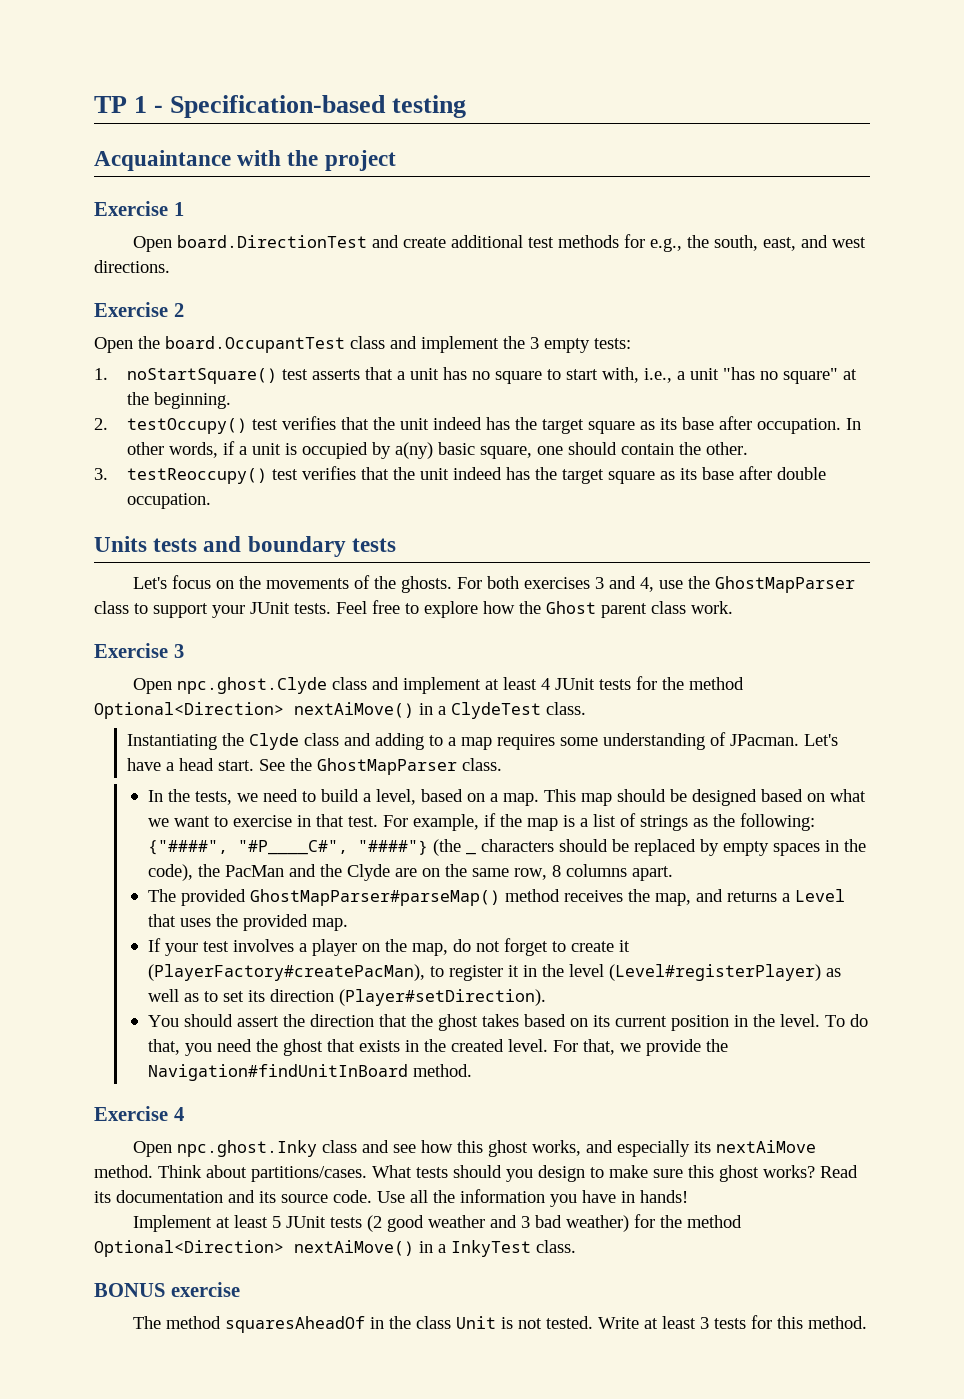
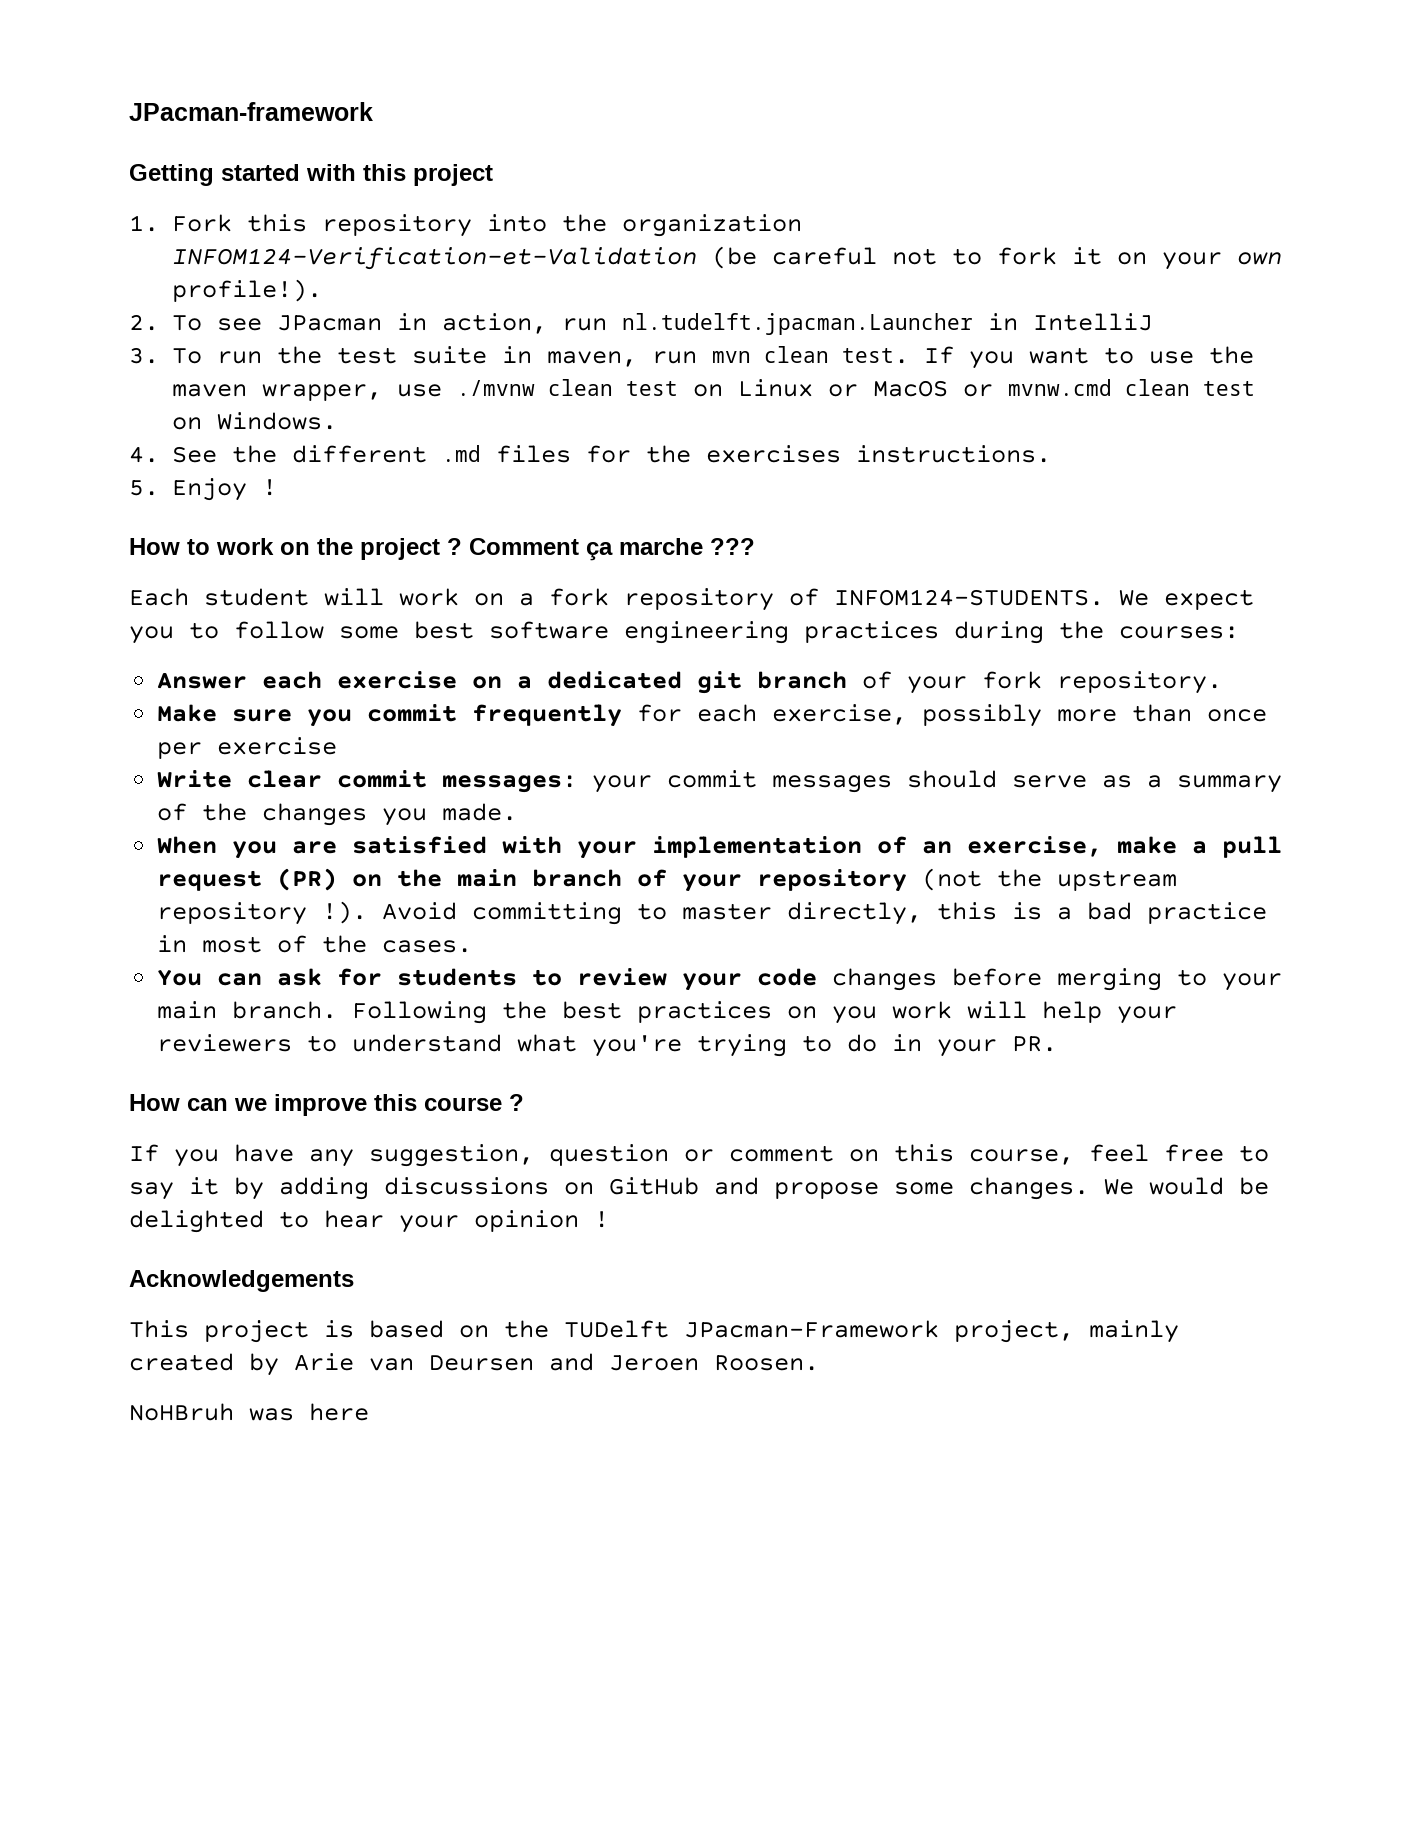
[94,95,467,118] [94,150,396,171] [94,201,184,216] [132,234,866,252] [94,260,170,273] [94,302,184,317] [94,336,631,353] [94,367,858,384] [127,392,232,409] [94,416,862,434] [127,441,749,459] [94,466,827,484] [127,493,212,509] [94,536,396,557] [132,575,855,593] [94,600,733,618] [94,643,184,658] [132,676,744,694] [94,702,586,719] [127,732,839,750] [127,758,503,775] [147,789,866,806] [147,813,815,831] [147,839,476,856] [480,839,866,856] [147,864,673,881] [147,889,845,906] [147,914,348,931] [147,938,630,956] [147,964,841,981] [147,989,546,1006] [147,1014,868,1031] [147,1039,728,1056] [147,1064,472,1081] [94,1106,184,1121] [132,1140,816,1157] [94,1165,858,1182] [94,1189,688,1207] [132,1214,742,1232] [94,1240,576,1257] [94,1282,240,1297] [132,1315,867,1333] TP 1 - Specification-based testing // Acquaintance with the project // Exercise 1 // Open board.DirectionTest and create additional test methods for e.g., the south, east, and west directions. // Exercise 2 // Open the board.OccupantTest class and implement the 3 empty tests: // 1. noStartSquare() test asserts that a unit has no square to start with, i.e., a unit "has no square" at the beginning. // 2. testOccupy() test verifies that the unit indeed has the target square as its base after occupation. In other words, if a unit is occupied by a(ny) basic square, one should contain the other. // 3. testReoccupy() test verifies that the unit indeed has the target square as its base after double occupation. // Units tests and boundary tests // Let's focus on the movements of the ghosts. For both exercises 3 and 4, use the GhostMapParser class to support your JUnit tests. Feel free to explore how the Ghost parent class work. // Exercise 3 // Open npc.ghost.Clyde class and implement at least 4 JUnit tests for the method Optional<Direction> nextAiMove() in a ClydeTest class. // Instantiating the Clyde class and adding to a map requires some understanding of JPacman. Let's have a head start. See the GhostMapParser class. // In the tests, we need to build a level, based on a map. This map should be designed based on what we want to exercise in that test. For example, if the map is a list of strings as the following: {"####", "#P____C#", "####"} (the _ characters should be replaced by empty spaces in the code), the PacMan and the Clyde are on the same row, 8 columns apart. // The provided GhostMapParser#parseMap() method receives the map, and returns a Level that uses the provided map. // If your test involves a player on the map, do not forget to create it (PlayerFactory#createPacMan), to register it in the level (Level#registerPlayer) as well as to set its direction (Player#setDirection). // You should assert the direction that the ghost takes based on its current position in the level. To do that, you need the ghost that exists in the created level. For that, we provide the Navigation#findUnitInBoard method. // Exercise 4 // Open npc.ghost.Inky class and see how this ghost works, and especially its nextAiMove method. Think about partitions/cases. What tests should you design to make sure this ghost works? Read its documentation and its source code. Use all the information you have in hands! // Implement at least 5 JUnit tests (2 good weather and 3 bad weather) for the method Optional<Direction> nextAiMove() in a InkyTest class. // BONUS exercise // The method squaresAheadOf in the class Unit is not tested. Write at least 3 tests for this method. -> [129,102,373,121] [129,164,493,186] [129,214,802,237] [171,246,1282,270] [171,279,322,302] [129,313,1153,335] [129,346,1254,369] [171,379,1255,401] [171,412,337,430] [129,445,1051,463] [129,478,277,501] [129,538,755,561] [129,588,1254,611] [129,621,1239,644] [157,671,1223,694] [157,704,1268,727] [157,737,338,759] [157,770,1283,793] [157,803,518,826] [157,836,1283,859] [157,868,1178,892] [157,901,1268,925] [157,935,473,953] [157,968,1283,991] [157,1001,1178,1024] [157,1034,1058,1057] [129,1094,524,1116] [129,1144,1269,1167] [129,1177,1269,1200] [129,1210,609,1233] [129,1270,354,1292] [129,1320,1179,1343] [129,1353,819,1376] [129,1403,369,1421] JPacman-framework // Getting started with this project // 1. Fork this repository into the organization INFOM124-Verification-et-Validation (be careful not to fork it on your own profile!). // 2. To see JPacman in action, run nl.tudelft.jpacman.Launcher in IntelliJ // 3. To run the test suite in maven, run mvn clean test. If you want to use the maven wrapper, use ./mvnw clean test on Linux or MacOS or mvnw.cmd clean test on Windows. // 4. See the different .md files for the exercises instructions. // 5. Enjoy ! // How to work on the project ? Comment ça marche ??? // Each student will work on a fork repository of INFOM124-STUDENTS. We expect you to follow some best software engineering practices during the courses: // Answer each exercise on a dedicated git branch of your fork repository. // Make sure you commit frequently for each exercise, possibly more than once per exercise // Write clear commit messages: your commit messages should serve as a summary of the changes you made. // When you are satisfied with your implementation of an exercise, make a pull request (PR) on the main branch of your repository (not the upstream repository !). Avoid committing to master directly, this is a bad practice in most of the cases. // You can ask for students to review your code changes before merging to your main branch. Following the best practices on you work will help your reviewers to understand what you're trying to do in your PR. // How can we improve this course ? // If you have any suggestion, question or comment on this course, feel free to say it by adding discussions on GitHub and propose some changes. We would be delighted to hear your opinion ! // Acknowledgements // This project is based on the TUDelft JPacman-Framework project, mainly created by Arie van Deursen and Jeroen Roosen. // NoHBruh was here

